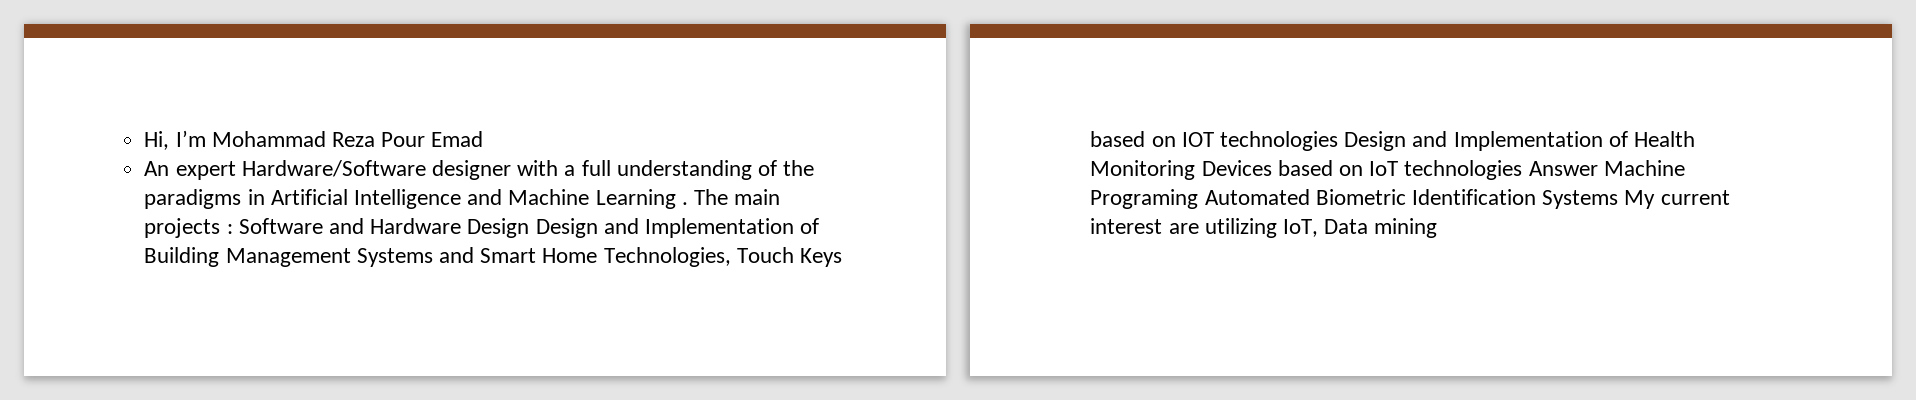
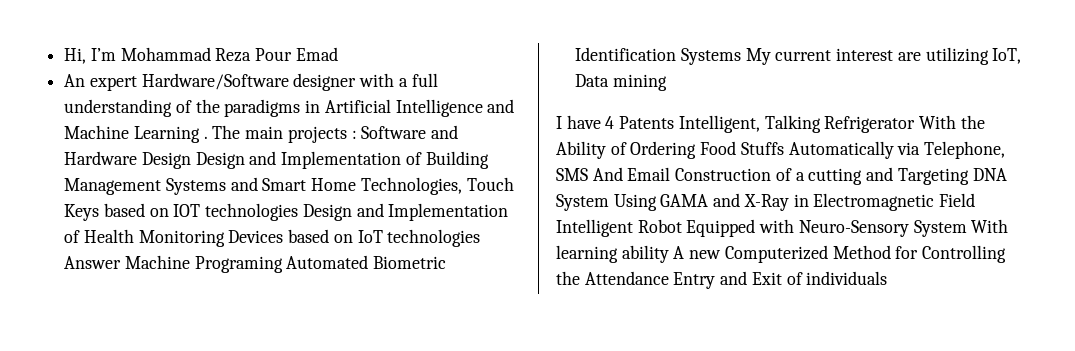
(1438, 228) none -> [556,115,985,133] [556,141,1006,159] [556,167,1007,185] [556,193,976,211] [556,219,1009,237] [556,245,1007,263] [556,271,888,289] // I have 4 Patents Intelligent, Talking Refrigerator With the Ability of Ordering Food Stuffs Automatically via Telephone, SMS And Email Construction of a cutting and Targeting DNA System Using GAMA and X-Ray in Electromagnetic Field Intelligent Robot Equipped with Neuro-Sensory System With learning ability A new Computerized Method for Controlling the Attendance Entry and Exit of individuals

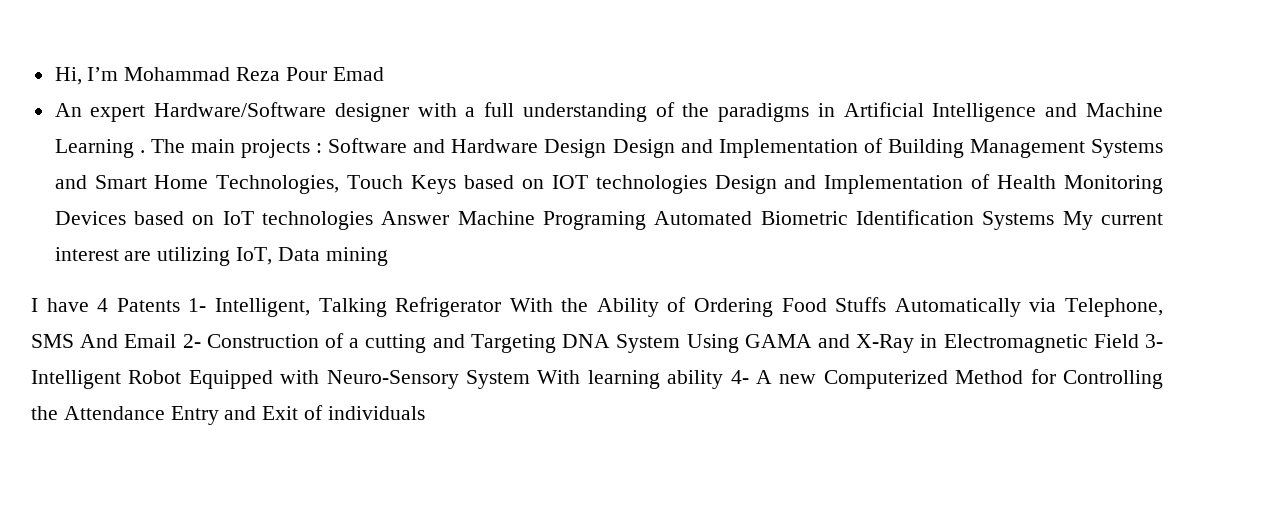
(675, 122) none -> [188,298,207,312] 1-
(671, 174) none -> [182,334,201,348] 2-
(976, 200) none -> [1145,334,1163,348] 3-
(669, 254) none -> [730,370,749,384] 4-

